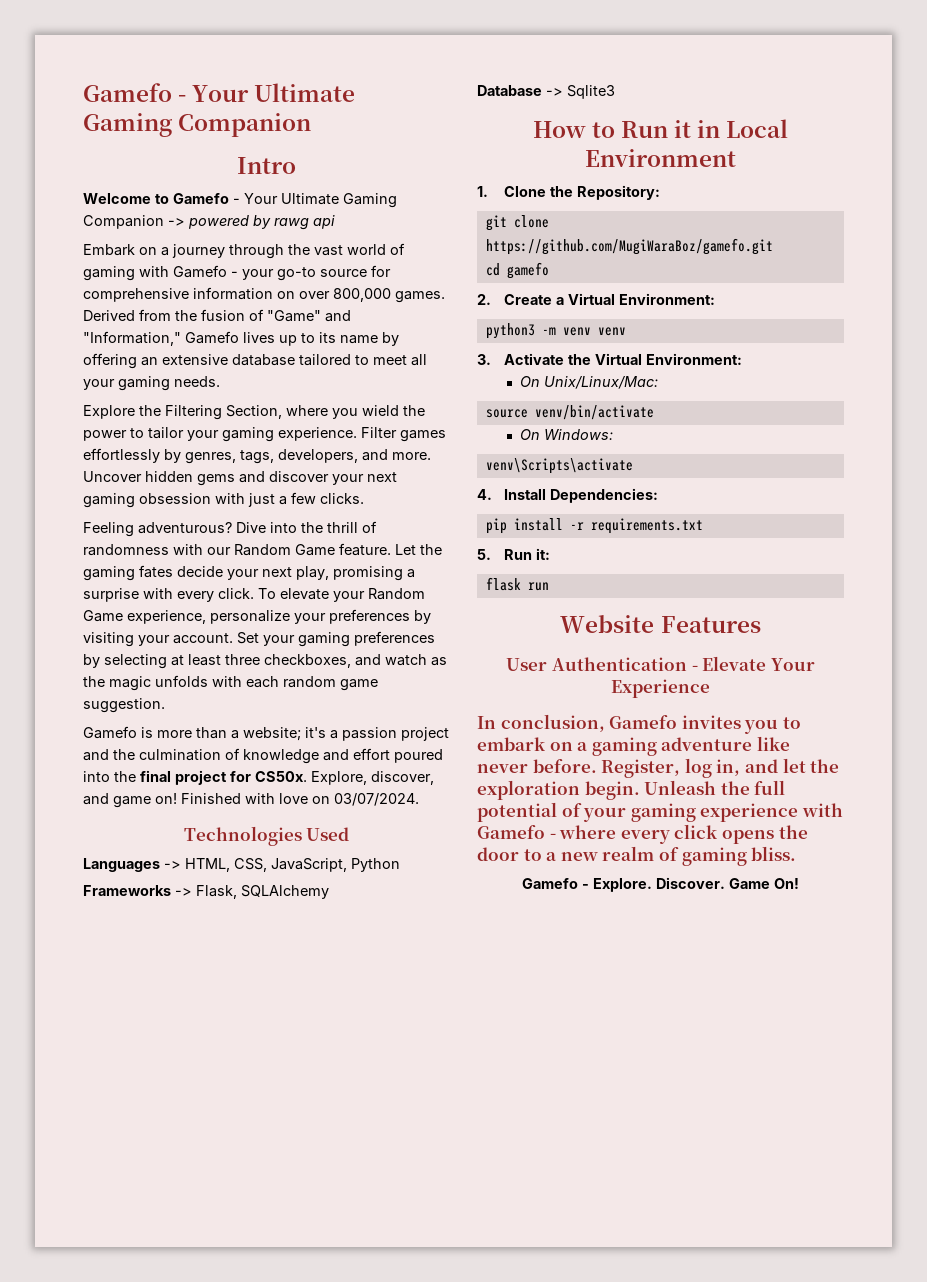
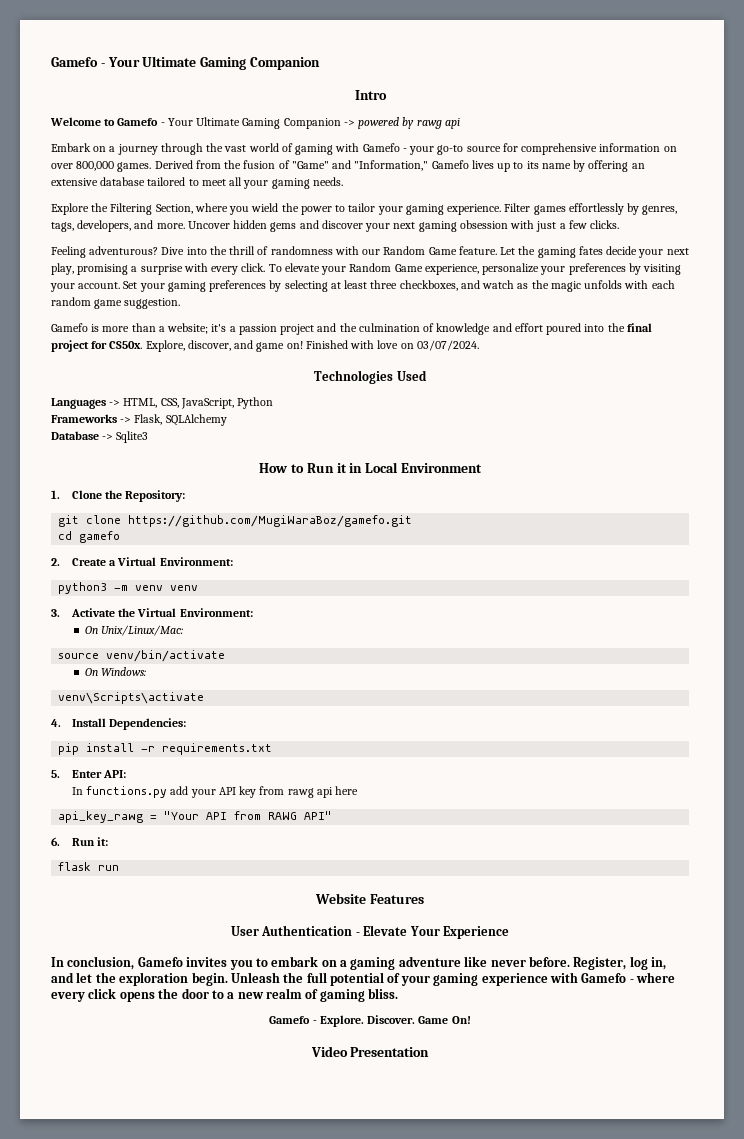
(491, 554) none -> [71,770,127,778] [71,786,359,798] [58,811,333,823] [51,837,60,846] Enter API: // In functions.py add your API key from rawg api here // api_key_rawg = "Your API from RAWG API" // 6.
(799, 883) none -> [310,1046,430,1057] // Video Presentation

